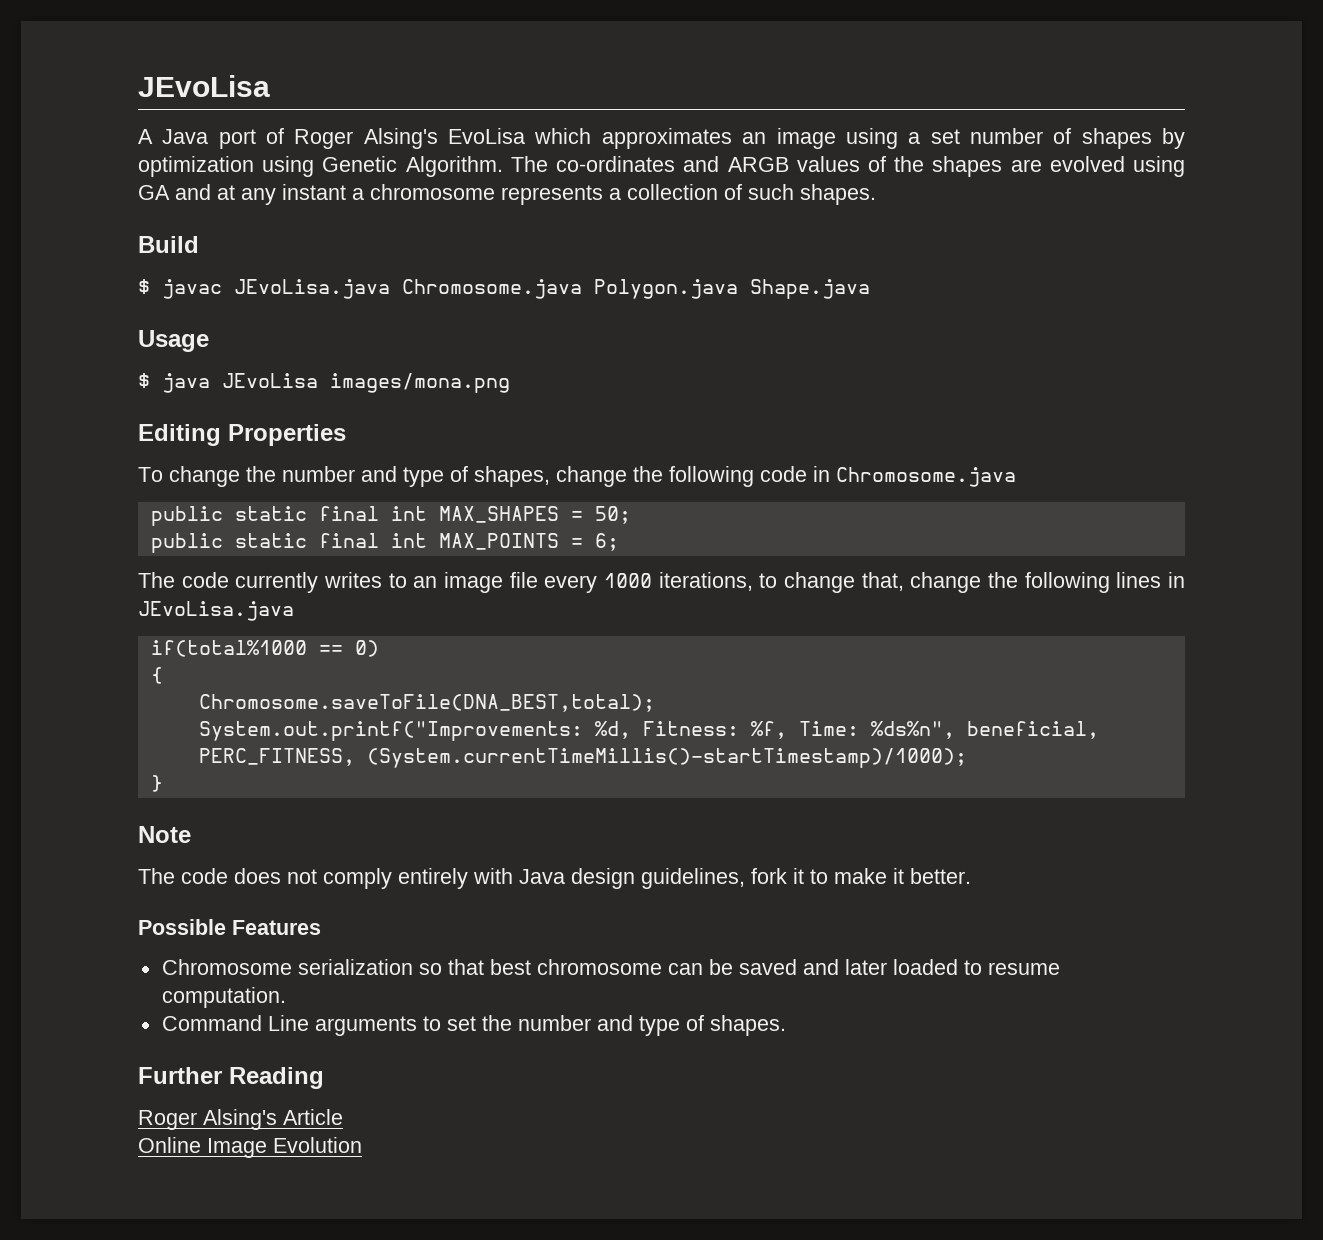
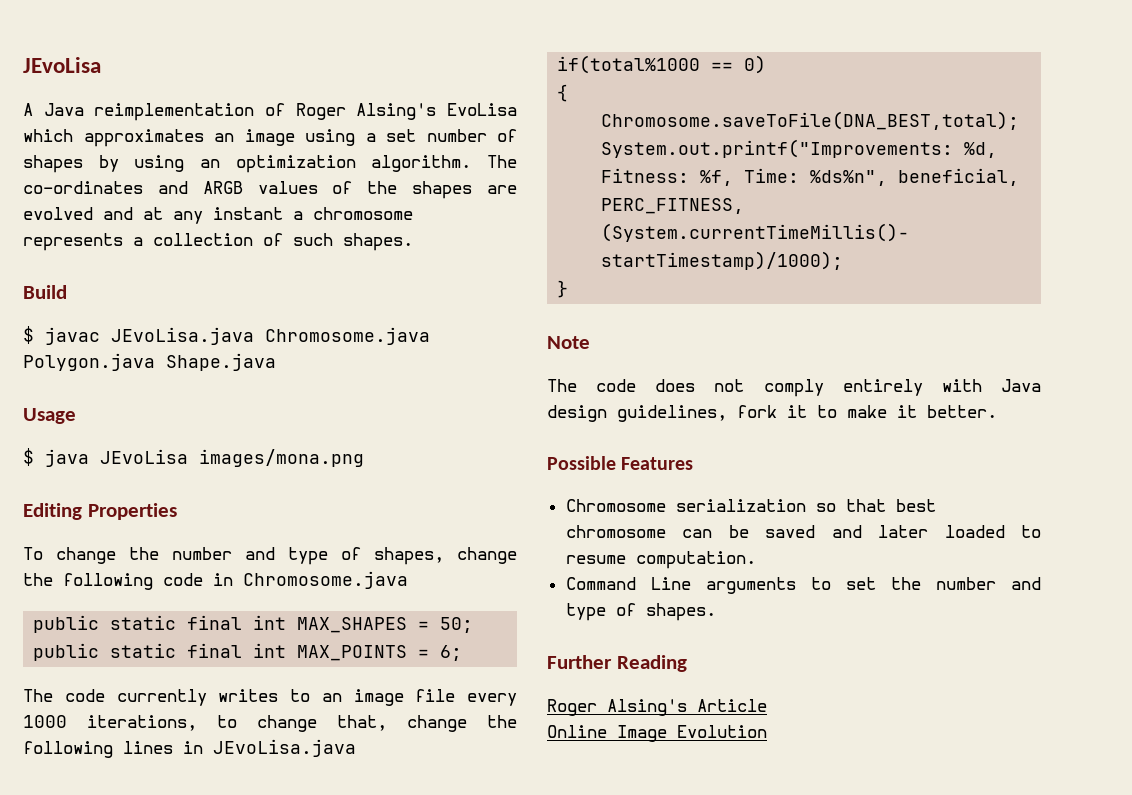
[218,129,256,149] port -> [94,103,255,121] reimplementation
[138,156,503,177] optimization using Genetic Algorithm. -> [134,155,472,173] using an optimization algorithm.
[1132,156,1185,177] [138,185,170,200] using GA -> (93, 213) none

